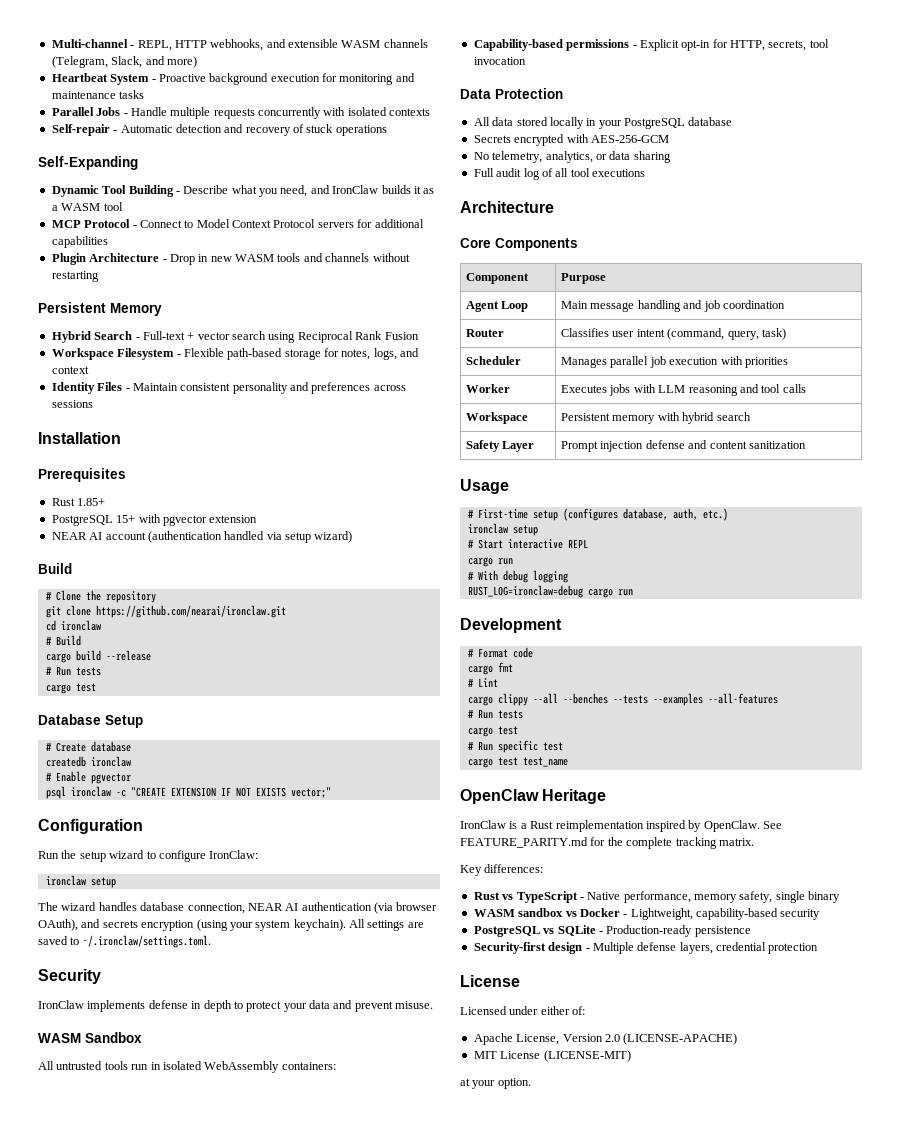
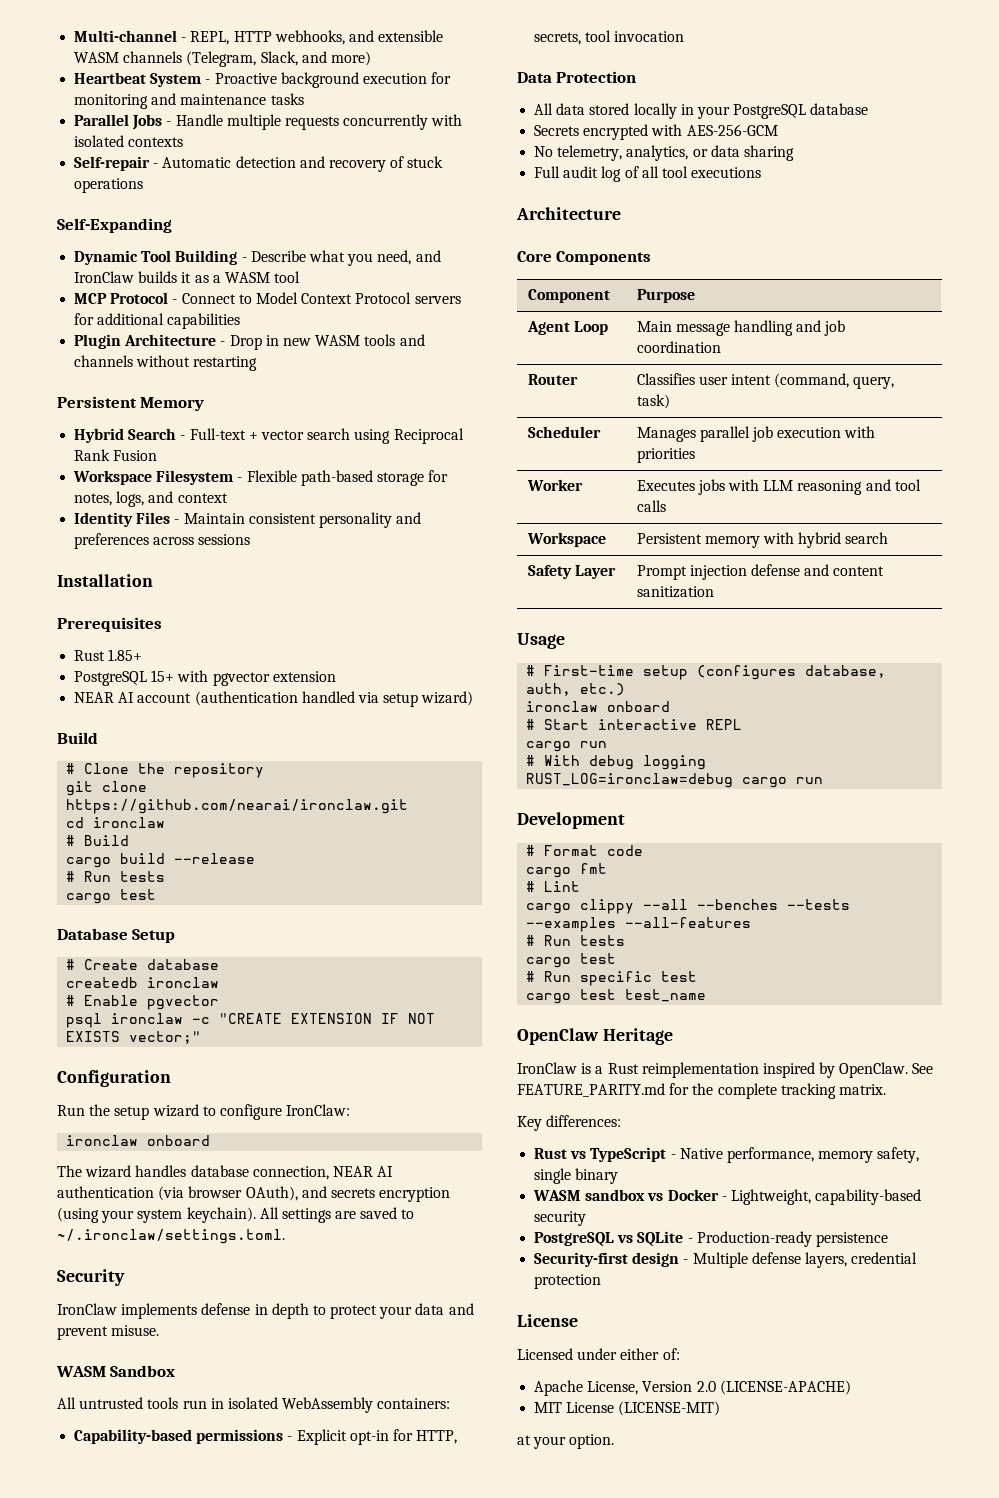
[90,877,116,888] setup -> [147,1135,211,1146] onboard
[512,525,538,536] setup -> [607,701,671,712] onboard

